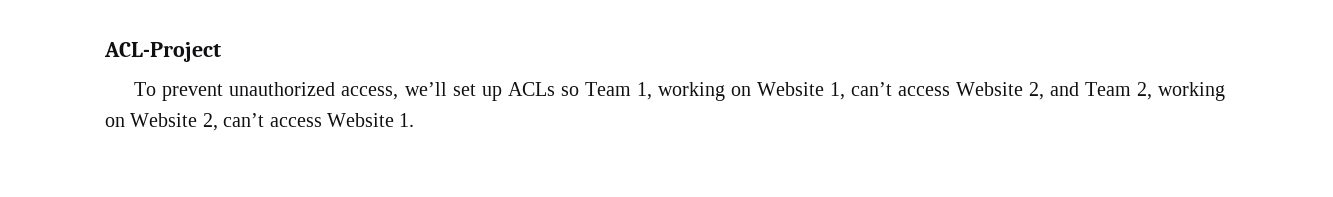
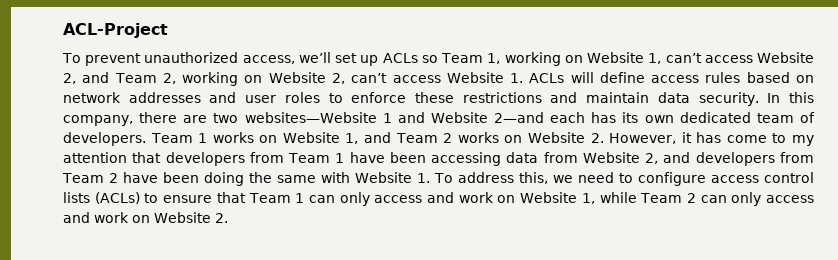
(415, 120) none -> [529,72,815,83] [63,92,815,106] [63,112,815,126] [63,132,814,146] [63,152,814,166] [62,172,814,186] [63,192,815,206] [63,212,228,223] ACLs will define access rules based on network addresses and user roles to enforce these restrictions and maintain data security. In this company, there are two websites—Website 1 and Website 2—and each has its own dedicated team of developers. Team 1 works on Website 1, and Team 2 works on Website 2. However, it has come to my attention that developers from Team 1 have been accessing data from Website 2, and developers from Team 2 have been doing the same with Website 1. To address this, we need to configure access control lists (ACLs) to ensure that Team 1 can only access and work on Website 1, while Team 2 can only access and work on Website 2.

